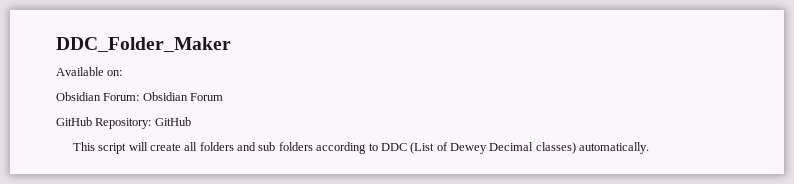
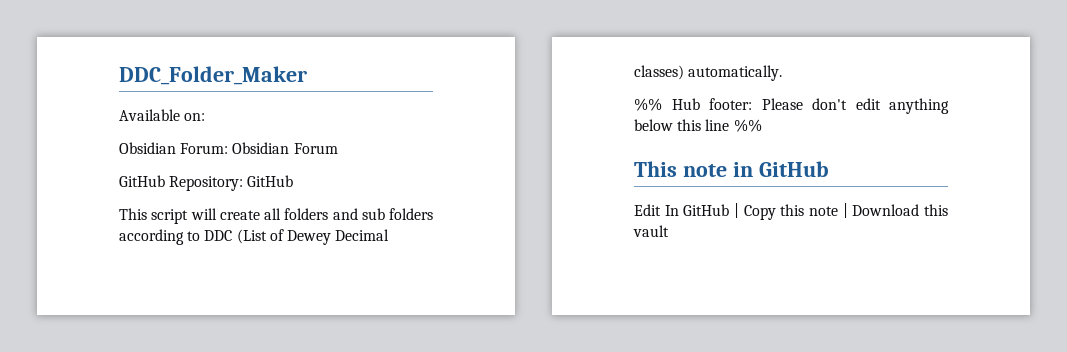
(650, 148) none -> [634,98,949,114] [634,119,762,132] [634,161,829,177] [634,203,948,220] [633,225,669,237] // %% Hub footer: Please don't edit anything below this line %% // This note in GitHub // Edit In GitHub | Copy this note | Download this vault

